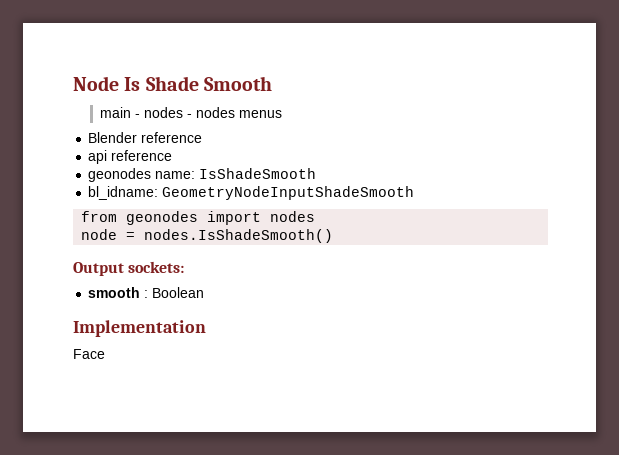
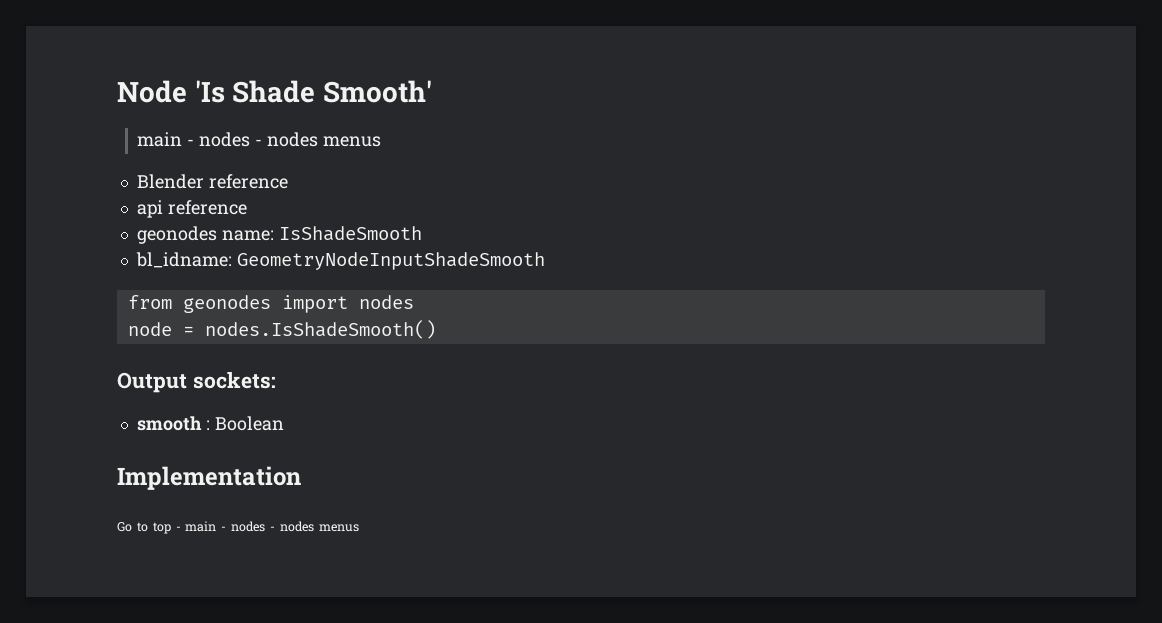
[124,76,273,91] Is Shade Smooth -> [194,80,432,103] 'Is Shade Smooth'
[73,349,105,359] Face -> [117,521,359,534] Go to top - main - nodes - nodes menus

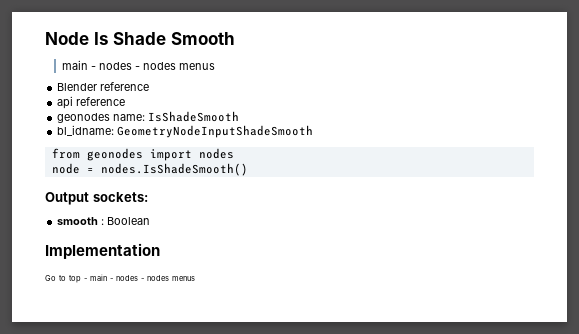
[194,80,432,103] 'Is Shade Smooth' -> [93,32,235,45] Is Shade Smooth

